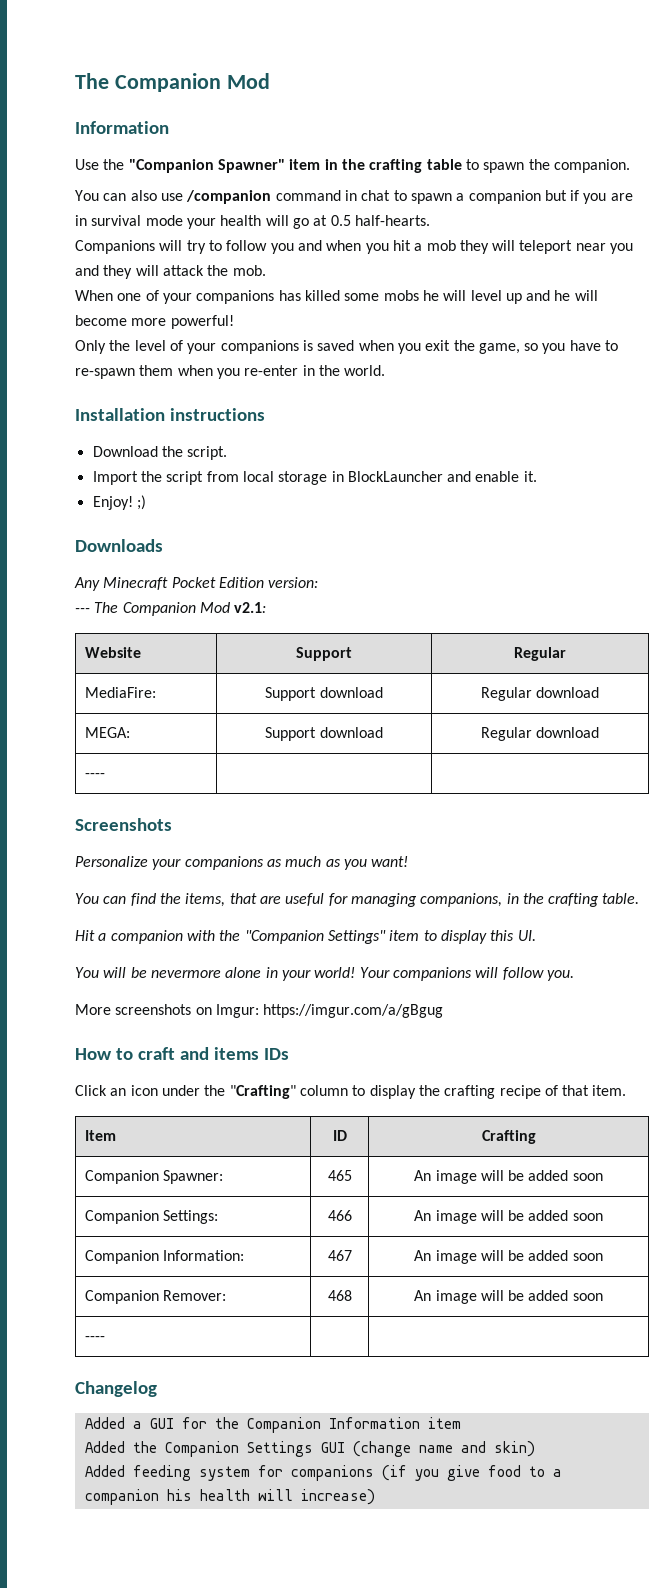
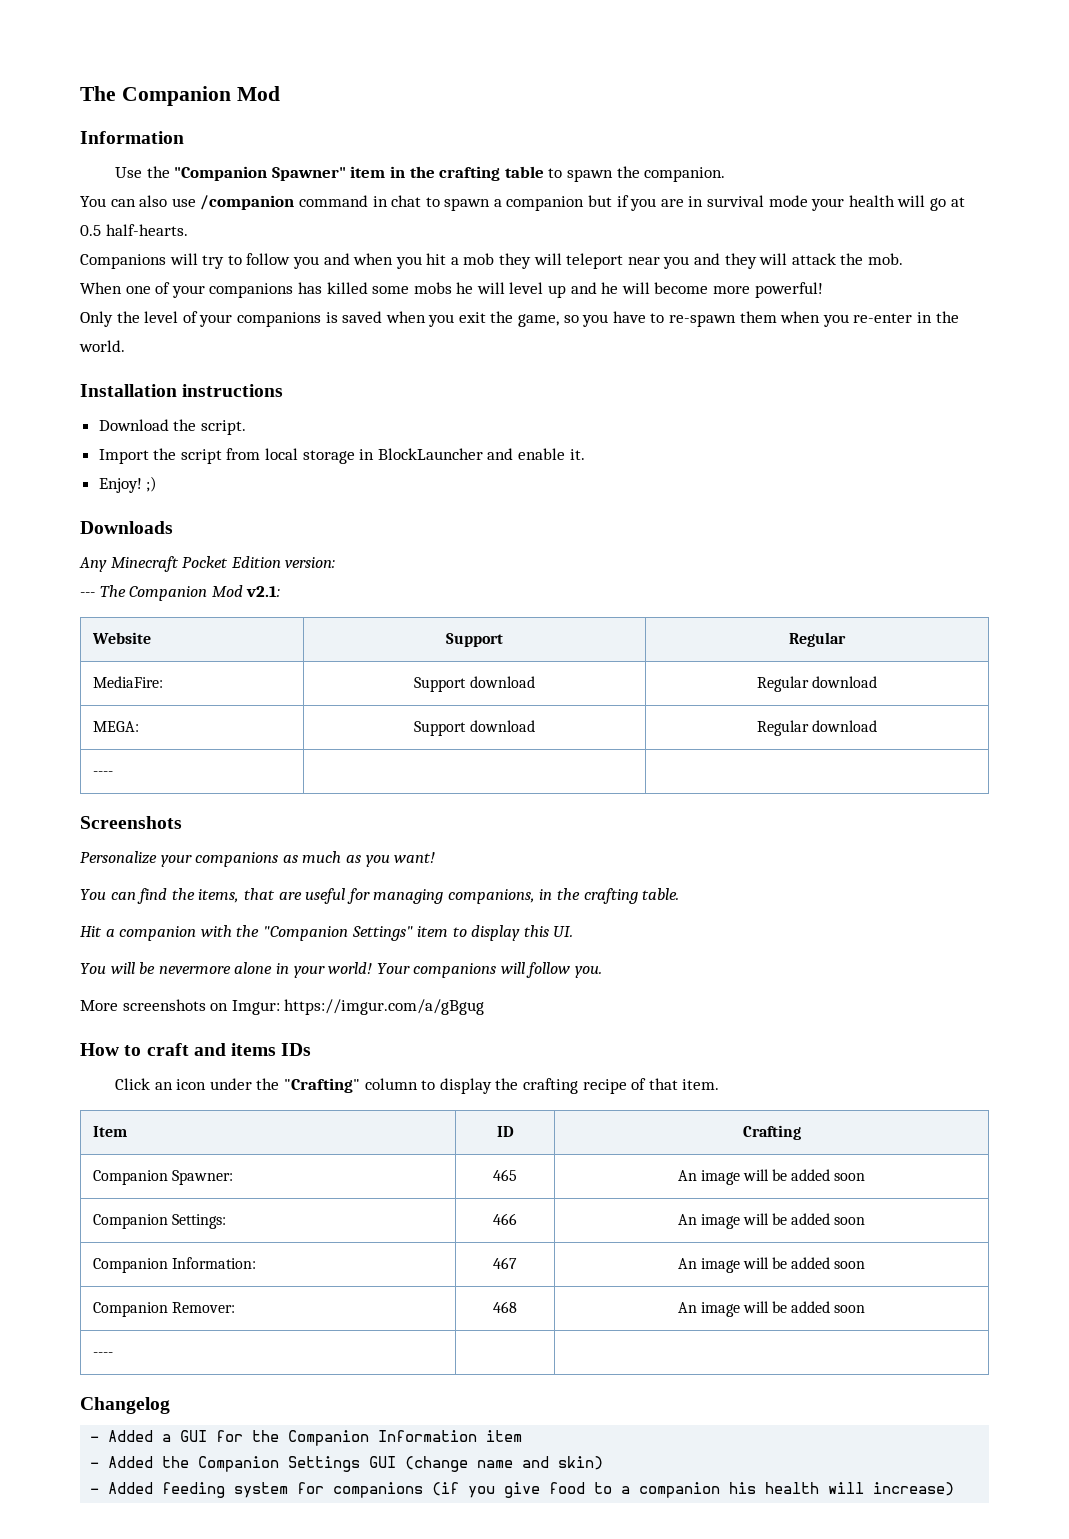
(157, 1389) none -> [90,1436,100,1442] -
(461, 1423) none -> [90,1462,100,1468] -
(535, 1449) none -> [90,1488,100,1494] -

